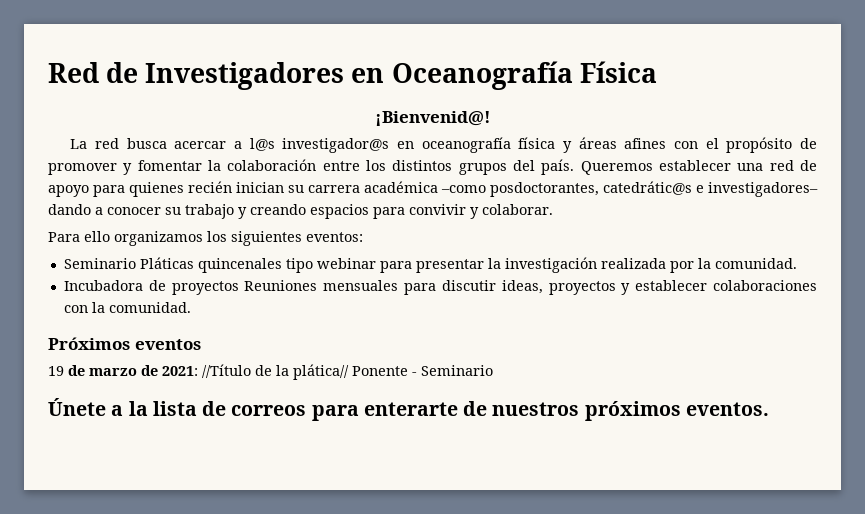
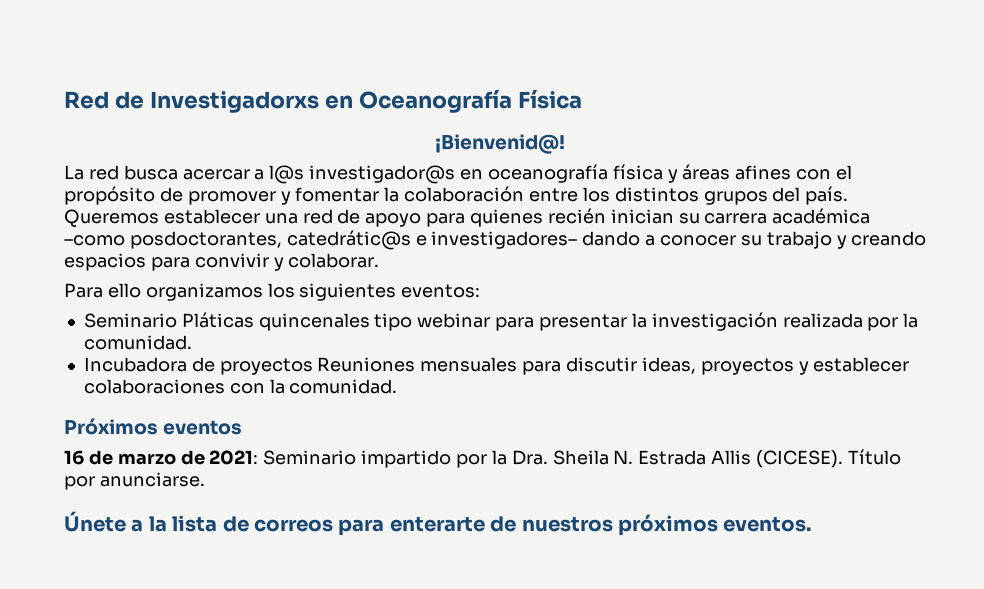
[145,62,345,90] Investigadores -> [149,91,319,113] Investigadorxs
[48,366,64,376] 19 -> [64,450,84,465] 16
[202,364,493,380] //Título de la plática// Ponente - Seminario -> [263,449,901,468] [64,472,205,490] Seminario impartido por la Dra. Sheila N. Estrada Allis (CICESE). Título por anunciarse.

